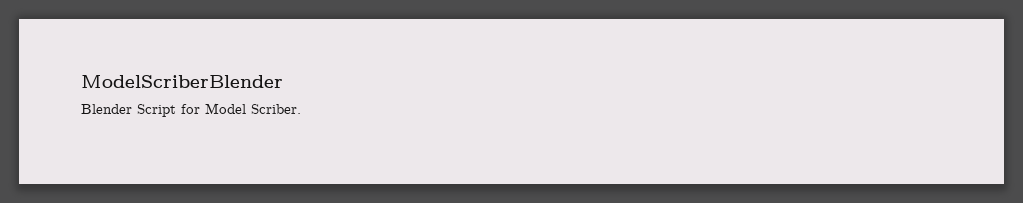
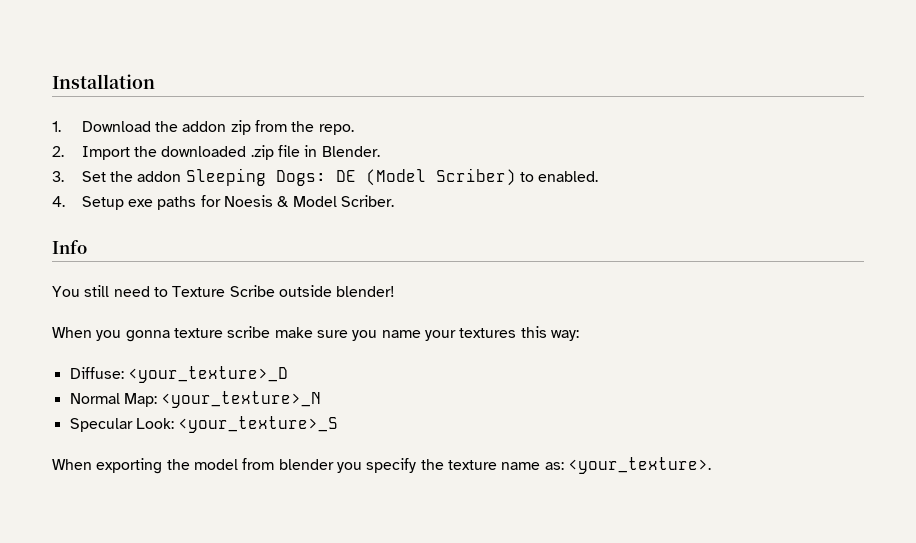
[81,75,283,88] [81,103,301,117] ModelScriberBlender // Blender Script for Model Scriber. -> [52,74,155,89] [52,120,354,135] [52,145,380,160] [52,168,599,186] [52,195,394,210] [52,240,87,254] [52,285,396,297] [52,326,579,342] [69,366,288,383] [69,391,322,408] [69,416,339,433] [52,457,711,474] Installation // 1. Download the addon zip from the repo. // 2. Import the downloaded .zip file in Blender. // 3. Set the addon Sleeping Dogs: DE (Model Scriber) to enabled. // 4. Setup exe paths for Noesis & Model Scriber. // Info // You still need to Texture Scribe outside blender! // When you gonna texture scribe make sure you name your textures this way: // Diffuse: <your_texture>_D // Normal Map: <your_texture>_N // Specular Look: <your_texture>_S // When exporting the model from blender you specify the texture name as: <your_texture>.

